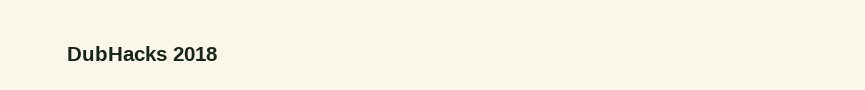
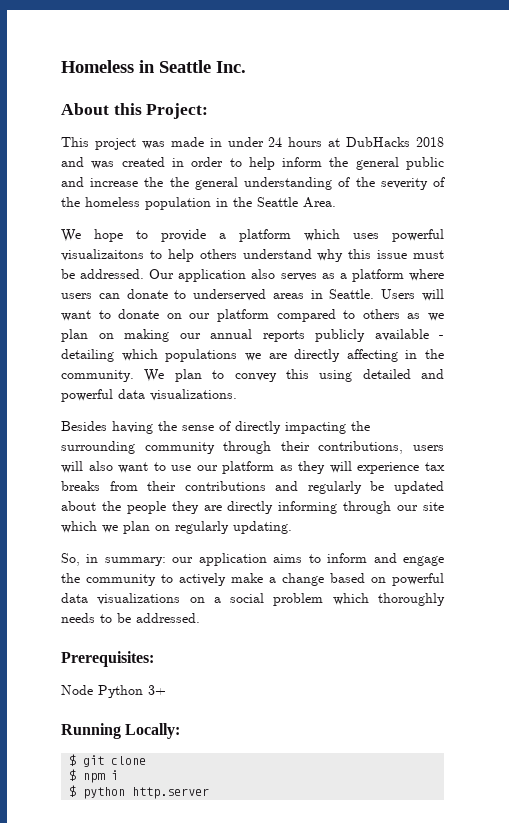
[67,46,217,61] DubHacks 2018 -> [61,60,246,73] [61,103,209,119] [61,137,444,150] [61,157,445,170] [61,177,446,190] [61,197,336,210] [61,229,444,242] [61,249,444,262] [61,269,444,282] [61,289,444,301] [61,309,445,322] [61,329,444,342] [61,349,444,362] [61,369,444,382] [61,389,237,402] [61,421,370,434] [61,441,444,454] [61,461,445,474] [61,481,444,494] [61,501,445,514] [61,521,292,534] [61,553,445,566] [61,573,444,586] [61,593,445,606] [61,613,200,623] [61,651,154,667] [61,685,166,698] [61,723,181,739] [69,754,147,767] [69,769,119,783] [69,785,210,799] Homeless in Seattle Inc. // About this Project: // This project was made in under 24 hours at DubHacks 2018 and was created in order to help inform the general public and increase the the general understanding of the severity of the homeless population in the Seattle Area. // We hope to provide a platform which uses powerful visualizaitons to help others understand why this issue must be addressed. Our application also serves as a platform where users can donate to underserved areas in Seattle. Users will want to donate on our platform compared to others as we plan on making our annual reports publicly available - detailing which populations we are directly affecting in the community. We plan to convey this using detailed and powerful data visualizations. // Besides having the sense of directly impacting the surrounding community through their contributions, users will also want to use our platform as they will experience tax breaks from their contributions and regularly be updated about the people they are directly informing through our site which we plan on regularly updating. // So, in summary: our application aims to inform and engage the community to actively make a change based on powerful data visualizations on a social problem which thoroughly needs to be addressed. // Prerequisites: // Node Python 3+ // Running Locally: // $ git clone // $ npm i // $ python http.server

